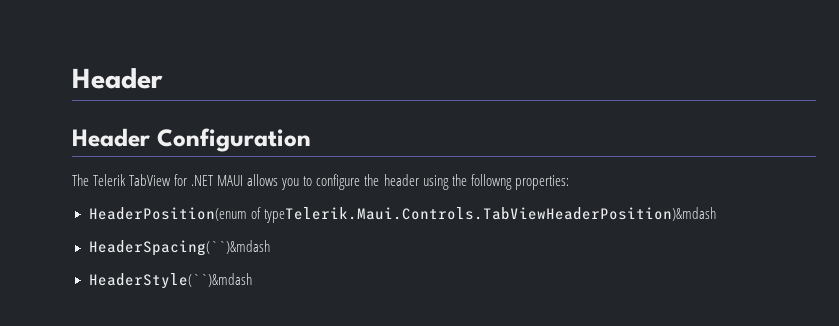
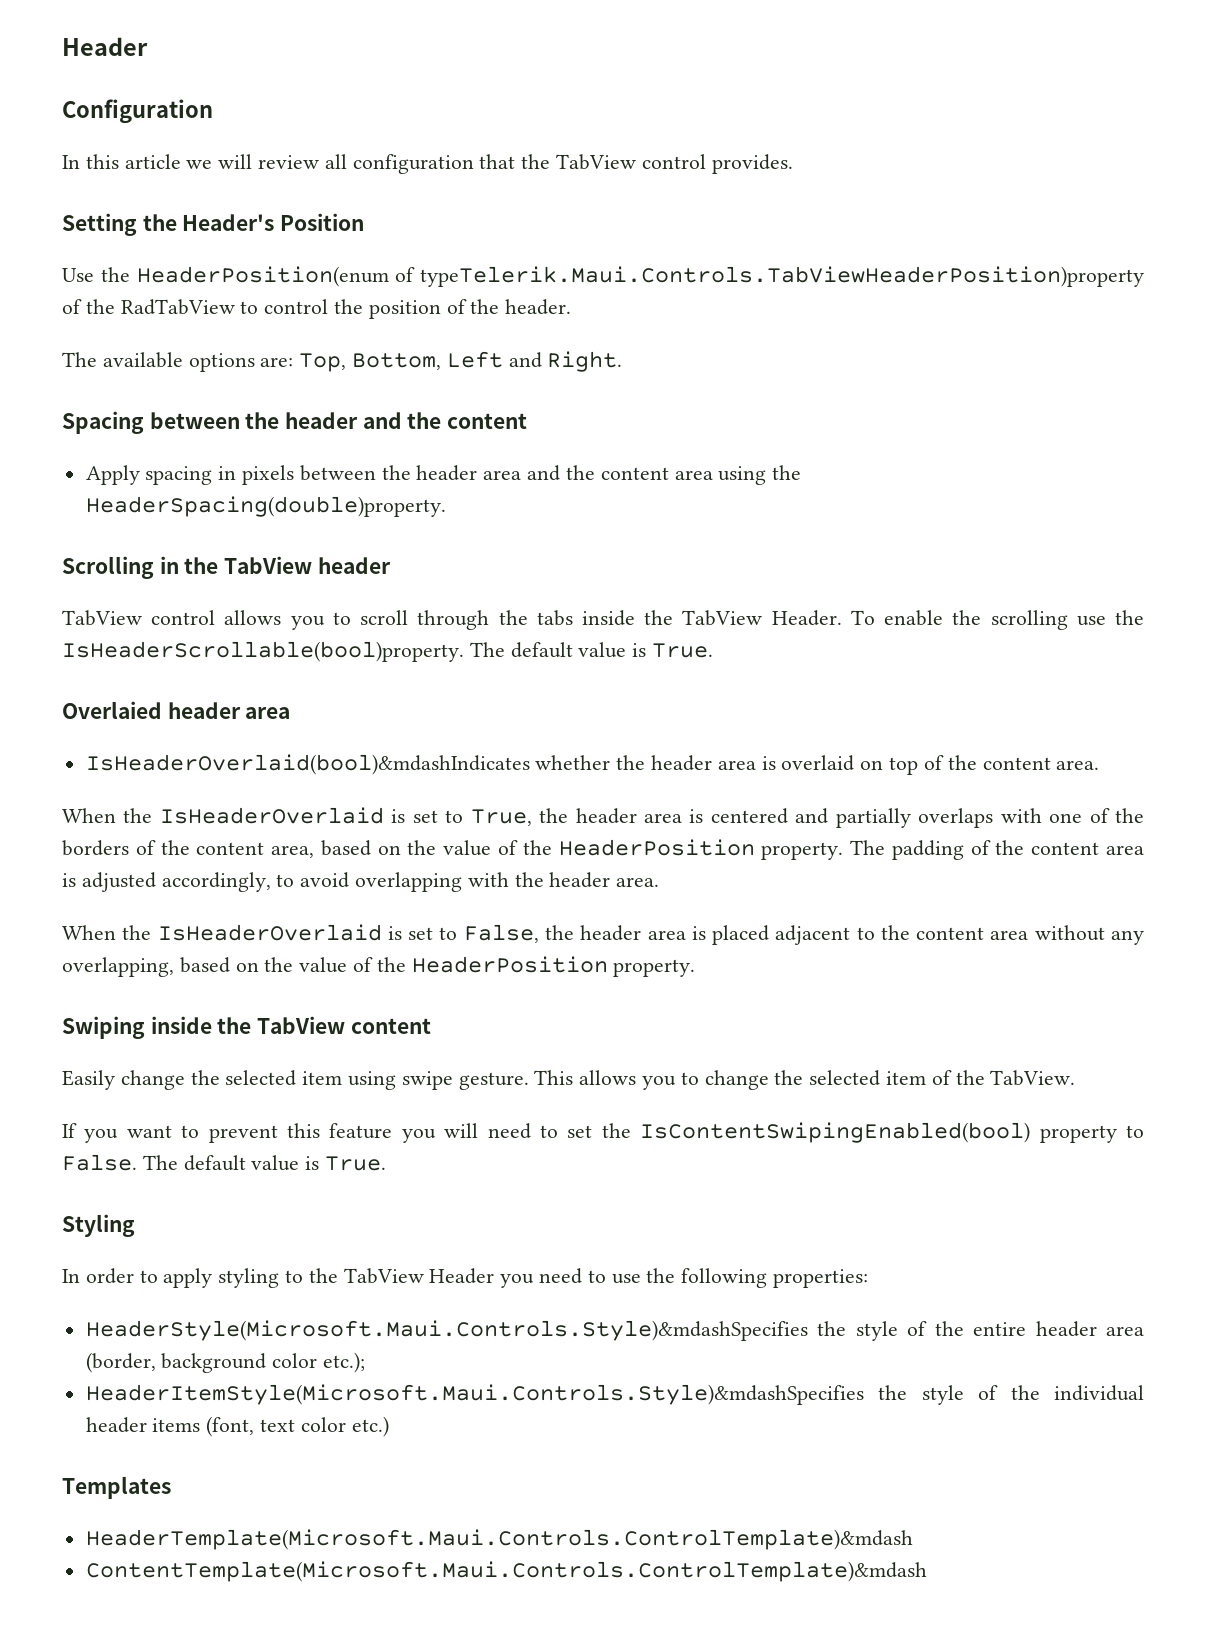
[72,128,150,147] Header -> (148, 46) none
[72,174,569,190] [88,207,716,223] [88,240,270,256] [88,273,252,289] The Telerik TabView for .NET MAUI allows you to configure the header using the followng properties: // HeaderPosition(enum of typeTelerik.Maui.Controls.TabViewHeaderPosition)&mdash // HeaderSpacing(``)&mdash // HeaderStyle(``)&mdash -> [62,154,793,174] [62,213,365,236] [62,266,1144,287] [62,299,572,319] [62,351,623,372] [62,411,528,434] [85,465,802,485] [85,496,446,517] [62,556,391,579] [62,610,1144,630] [62,641,714,662] [62,701,291,719] [85,754,1100,775] [62,807,1144,828] [62,839,1145,860] [62,872,660,892] [62,924,1145,945] [62,956,696,977] [62,1016,431,1039] [62,1070,1076,1090] [62,1122,1144,1143] [62,1154,387,1171] [62,1214,135,1237] [62,1268,869,1288] [85,1320,1144,1341] [85,1352,366,1373] [85,1384,1144,1405] [85,1416,389,1437] [62,1476,171,1499] [85,1529,913,1550] [85,1561,927,1582] In this article we will review all configuration that the TabView control provides. // Setting the Header's Position // Use the HeaderPosition(enum of typeTelerik.Maui.Controls.TabViewHeaderPosition)property of the RadTabView to control the position of the header. // The available options are: Top, Bottom, Left and Right. // Spacing between the header and the content // Apply spacing in pixels between the header area and the content area using the HeaderSpacing(double)property. // Scrolling in the TabView header // TabView control allows you to scroll through the tabs inside the TabView Header. To enable the scrolling use the IsHeaderScrollable(bool)property. The default value is True. // Overlaied header area // IsHeaderOverlaid(bool)&mdashIndicates whether the header area is overlaid on top of the content area. // When the IsHeaderOverlaid is set to True, the header area is centered and partially overlaps with one of the borders of the content area, based on the value of the HeaderPosition property. The padding of the content area is adjusted accordingly, to avoid overlapping with the header area. // When the IsHeaderOverlaid is set to False, the header area is placed adjacent to the content area without any overlapping, based on the value of the HeaderPosition property. // Swiping inside the TabView content // Easily change the selected item using swipe gesture. This allows you to change the selected item of the TabView. // If you want to prevent this feature you will need to set the IsContentSwipingEnabled(bool) property to False. The default value is True. // Styling // In order to apply styling to the TabView Header you need to use the following properties: // HeaderStyle(Microsoft.Maui.Controls.Style)&mdashSpecifies the style of the entire header area (border, background color etc.); // HeaderItemStyle(Microsoft.Maui.Controls.Style)&mdashSpecifies the style of the individual header items (font, text color etc.) // Templates // HeaderTemplate(Microsoft.Maui.Controls.ControlTemplate)&mdash // ContentTemplate(Microsoft.Maui.Controls.ControlTemplate)&mdash

